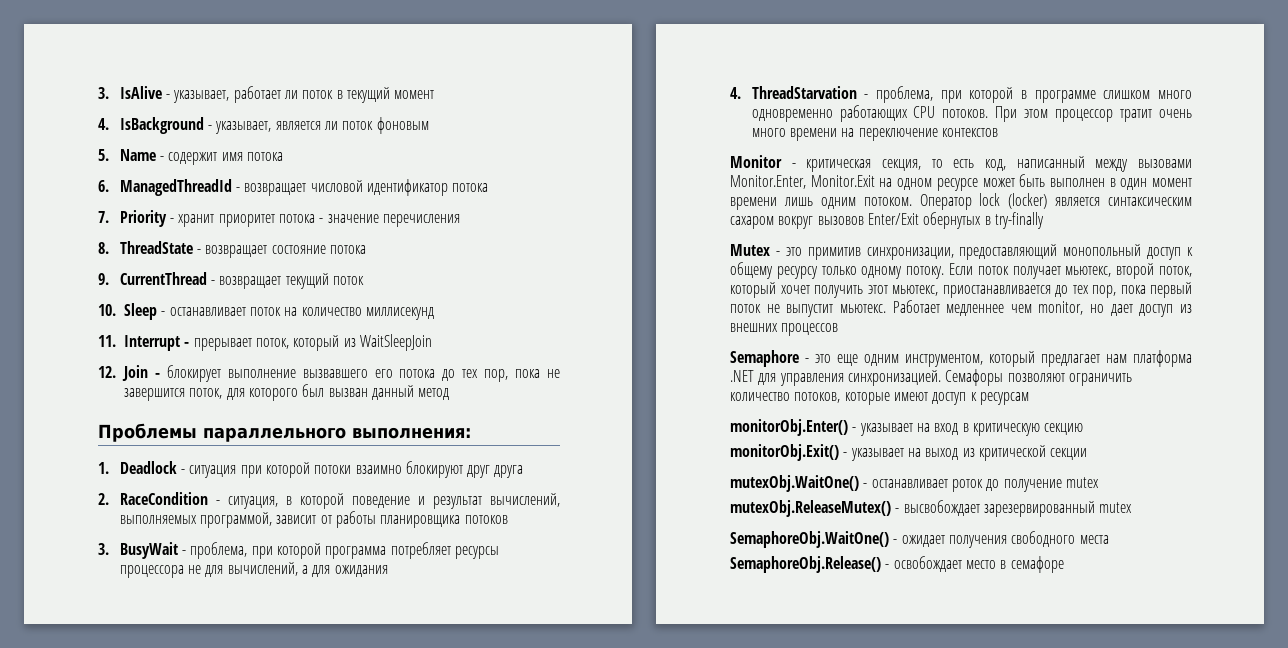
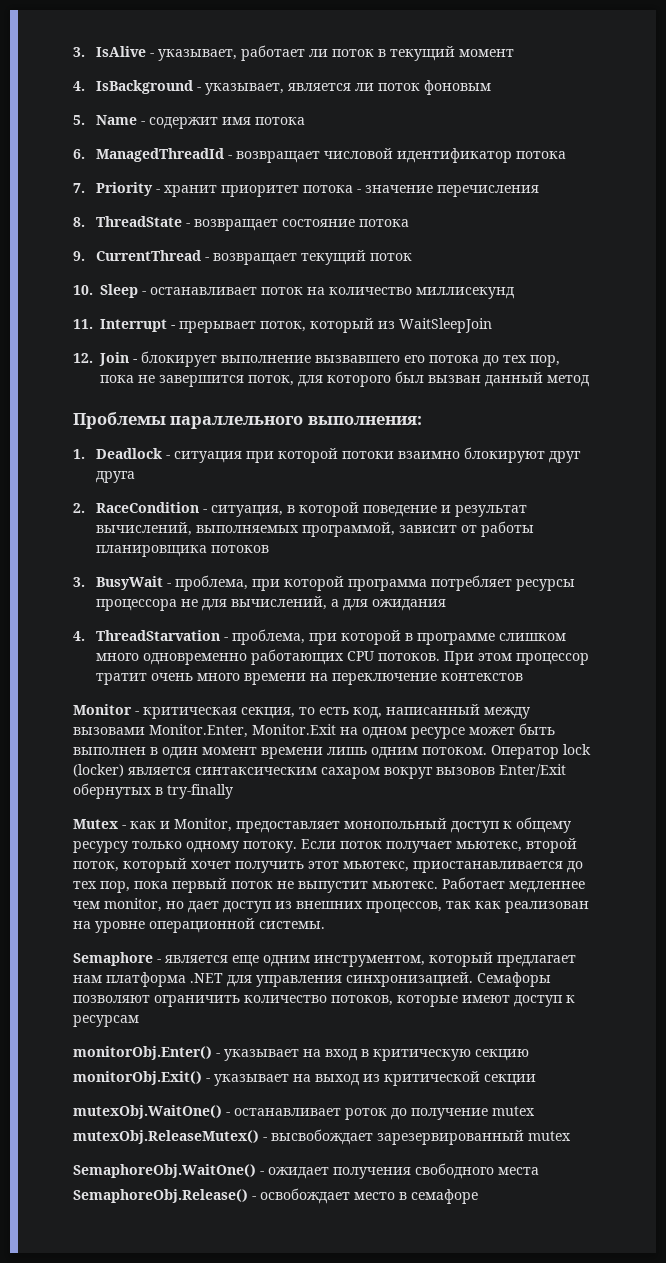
[785,244,1058,260] это примитив синхронизации, предоставляющий -> [130,818,340,833] как и Monitor, предоставляет
[781,323,839,336] процессов -> [366,901,589,913] [73,918,325,933] процессов, так как реализован на уровне операционной системы.
[815,354,831,363] это -> [165,955,228,963] является

